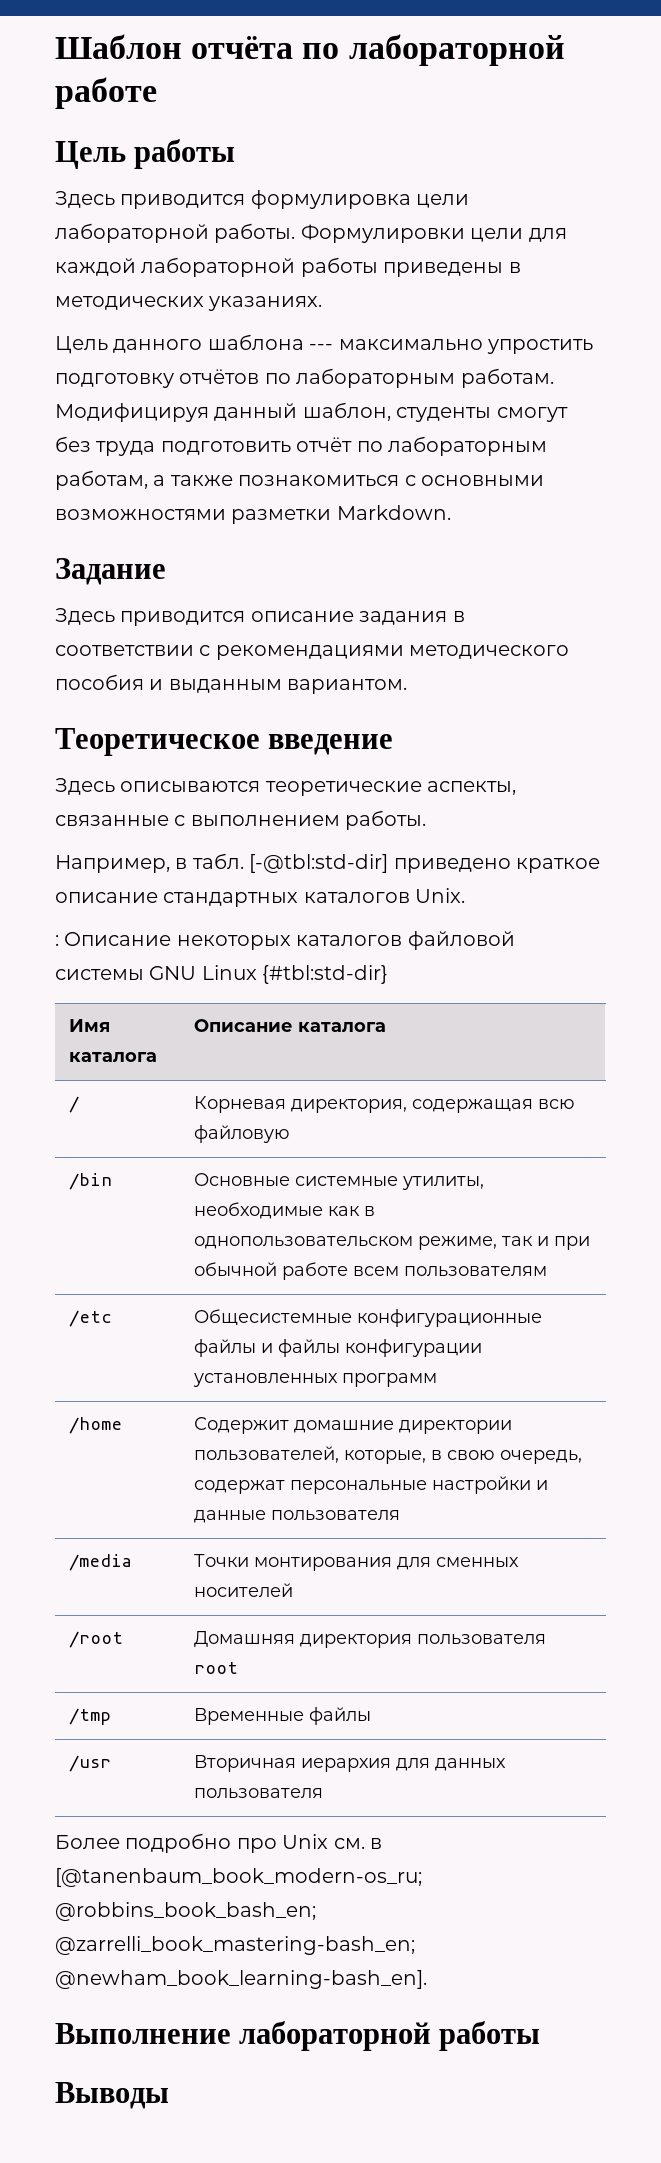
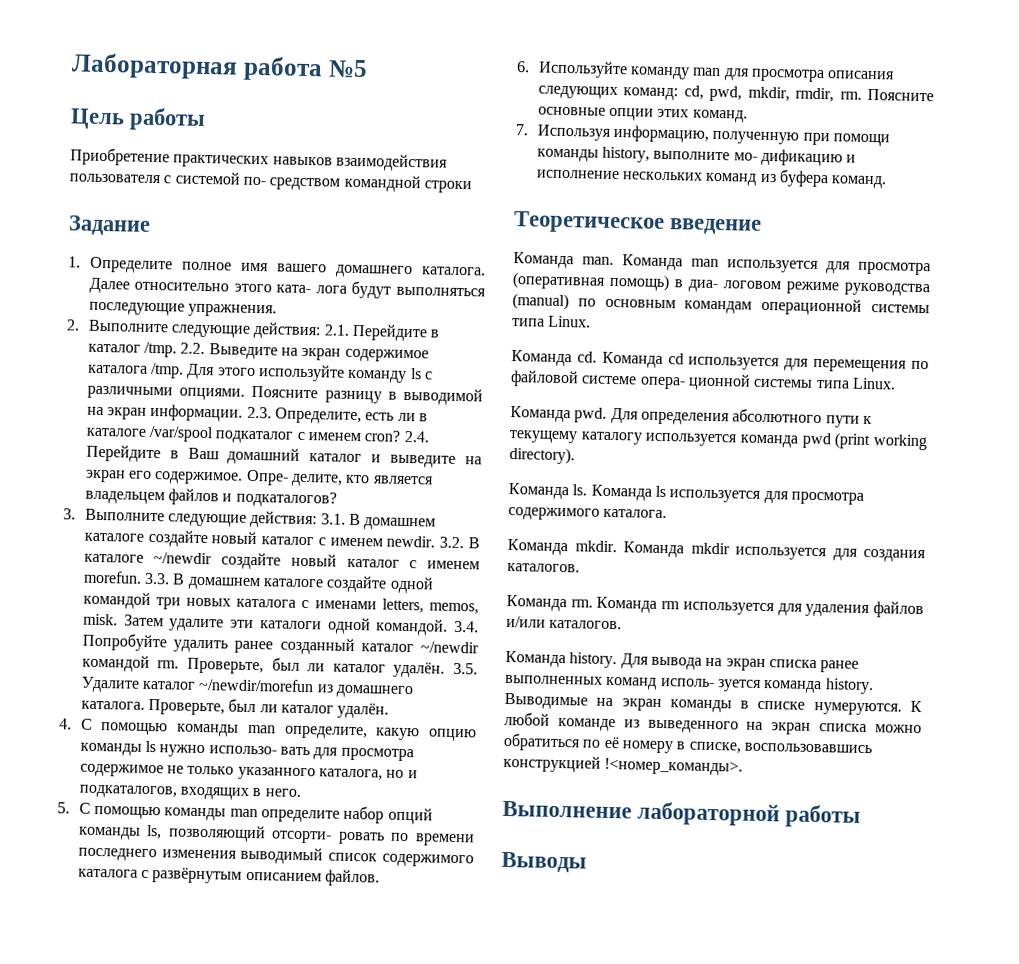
[55,34,565,66] [55,77,157,109] [55,139,236,169] [55,190,470,209] [55,223,567,243] [55,257,521,277] [55,296,323,311] [55,334,593,354] [55,368,554,388] [55,402,568,422] [55,436,547,456] [55,470,544,490] [55,505,451,524] [55,558,166,585] [55,608,465,626] [55,645,570,660] [55,674,408,694] [55,728,394,756] [55,778,517,796] [55,810,427,830] [55,853,600,873] [55,888,466,907] [55,931,515,950] [55,965,389,984] [69,1019,111,1032] [69,1052,158,1062] [194,1019,387,1032] [69,1096,80,1113] [194,1096,576,1113] [194,1125,291,1143] [69,1173,113,1190] [194,1173,485,1190] [194,1202,376,1219] [194,1236,591,1250] [194,1262,548,1280] [69,1310,113,1327] [194,1309,543,1327] [194,1339,483,1357] [193,1373,438,1387] [69,1417,123,1434] [194,1417,513,1434] [194,1446,583,1464] [194,1476,549,1494] [194,1510,401,1523] [69,1554,133,1571] [194,1554,520,1571] [194,1583,294,1597] [69,1631,124,1648] [194,1631,547,1648] [194,1662,239,1674] [69,1708,112,1725] [194,1707,372,1725] [69,1755,112,1772] [194,1755,507,1772] [194,1788,324,1799] [55,1833,382,1853] [55,1868,422,1887] [55,1902,316,1921] [55,1936,415,1955] [55,1970,427,1989] Шаблон отчёта по лабораторной работе // Цель работы // Здесь приводится формулировка цели лабораторной работы. Формулировки цели для каждой лабораторной работы приведены в методических указаниях. // Цель данного шаблона --- максимально упростить подготовку отчётов по лабораторным работам. Модифицируя данный шаблон, студенты смогут без труда подготовить отчёт по лабораторным работам, а также познакомиться с основными возможностями разметки Markdown. // Задание // Здесь приводится описание задания в соответствии с рекомендациями методического пособия и выданным вариантом. // Теоретическое введение // Здесь описываются теоретические аспекты, связанные с выполнением работы. // Например, в табл. [-@tbl:std-dir] приведено краткое описание стандартных каталогов Unix. // : Описание некоторых каталогов файловой системы GNU Linux {#tbl:std-dir} // Имя каталога | Описание каталога // / | Корневая директория, содержащая всю файловую // /bin | Основные системные утилиты, необходимые как в однопользовательском режиме, так и при обычной работе всем пользователям // /etc | Общесистемные конфигурационные файлы и файлы конфигурации установленных программ // /home | Содержит домашние директории пользователей, которые, в свою очередь, содержат персональные настройки и данные пользователя // /media | Точки монтирования для сменных носителей // /root | Домашняя директория пользователя root // /tmp | Временные файлы // /usr | Вторичная иерархия для данных пользователя // Более подробно про Unix см. в [@tanenbaum_book_modern-os_ru; @robbins_book_bash_en; @zarrelli_book_mastering-bash_en; @newham_book_learning-bash_en]. -> [71,52,368,82] [70,107,207,131] [70,147,448,172] [69,171,472,194] [68,215,151,236] [68,256,487,279] [88,277,487,299] [88,301,278,318] [66,319,440,342] [87,341,429,363] [87,362,434,383] [86,385,484,406] [86,403,429,425] [85,425,429,444] [85,444,483,468] [84,469,434,487] [84,488,337,508] [63,508,437,531] [83,529,481,549] [83,552,480,570] [82,570,434,594] [82,591,479,615] [82,613,479,636] [81,632,479,656] [81,654,478,678] [80,676,414,699] [80,698,390,719] [59,718,477,742] [79,740,414,762] [79,763,418,781] [78,784,301,800] [57,802,433,825] [77,824,475,847] [77,846,475,868] [77,867,381,887] [517,60,896,83] [537,85,934,103] [537,106,748,123] [515,124,891,147] [536,146,857,167] [535,169,888,189] [513,211,763,235] [513,252,931,276] [512,272,930,297] [512,293,930,316] [512,315,592,328] [511,350,929,373] [510,370,896,391] [510,406,872,428] [509,430,928,451] [509,446,575,465] [508,482,864,505] [508,506,668,521] [507,538,926,563] [507,562,580,573] [506,594,924,619] [506,615,623,630] [505,650,860,673] [505,674,874,695] [504,692,922,716] [504,711,922,735] [503,732,872,754] [503,754,744,776] Лабораторная работа №5 // Цель работы // Приобретение практических навыков взаимодействия пользователя с системой по- средством командной строки // Задание // 1. Определите полное имя вашего домашнего каталога. Далее относительно этого ката- лога будут выполняться последующие упражнения. // 2. Выполните следующие действия: 2.1. Перейдите в каталог /tmp. 2.2. Выведите на экран содержимое каталога /tmp. Для этого используйте команду ls с различными опциями. Поясните разницу в выводимой на экран информации. 2.3. Определите, есть ли в каталоге /var/spool подкаталог с именем cron? 2.4. Перейдите в Ваш домашний каталог и выведите на экран его содержимое. Опре- делите, кто является владельцем файлов и подкаталогов? // 3. Выполните следующие действия: 3.1. В домашнем каталоге создайте новый каталог с именем newdir. 3.2. В каталоге ~/newdir создайте новый каталог с именем morefun. 3.3. В домашнем каталоге создайте одной командой три новых каталога с именами letters, memos, misk. Затем удалите эти каталоги одной командой. 3.4. Попробуйте удалить ранее созданный каталог ~/newdir командой rm. Проверьте, был ли каталог удалён. 3.5. Удалите каталог ~/newdir/morefun из домашнего каталога. Проверьте, был ли каталог удалён. // 4. С помощью команды man определите, какую опцию команды ls нужно использо- вать для просмотра содержимое не только указанного каталога, но и подкаталогов, входящих в него. // 5. С помощью команды man определите набор опций команды ls, позволяющий отсорти- ровать по времени последнего изменения выводимый список содержимого каталога с развёрнутым описанием файлов. // 6. Используйте команду man для просмотра описания следующих команд: cd, pwd, mkdir, rmdir, rm. Поясните основные опции этих команд. // 7. Используя информацию, полученную при помощи команды history, выполните мо- дификацию и исполнение нескольких команд из буфера команд. // Теоретическое введение // Команда man. Команда man используется для просмотра (оперативная помощь) в диа- логовом режиме руководства (manual) по основным командам операционной системы типа Linux. // Команда cd. Команда cd используется для перемещения по файловой системе опера- ционной системы типа Linux. // Команда pwd. Для определения абсолютного пути к текущему каталогу используется команда pwd (print working directory). // Команда ls. Команда ls используется для просмотра содержимого каталога. // Команда mkdir. Команда mkdir используется для создания каталогов. // Команда rm. Команда rm используется для удаления файлов и/или каталогов. // Команда history. Для вывода на экран списка ранее выполненных команд исполь- зуется команда history. Выводимые на экран команды в списке нумеруются. К любой команде из выведенного на экран списка можно обратиться по её номеру в списке, воспользовавшись конструкцией !<номер_команды>.

